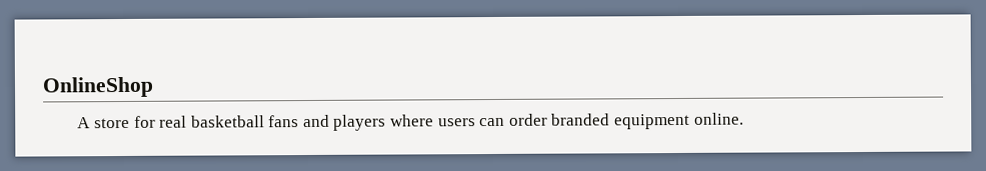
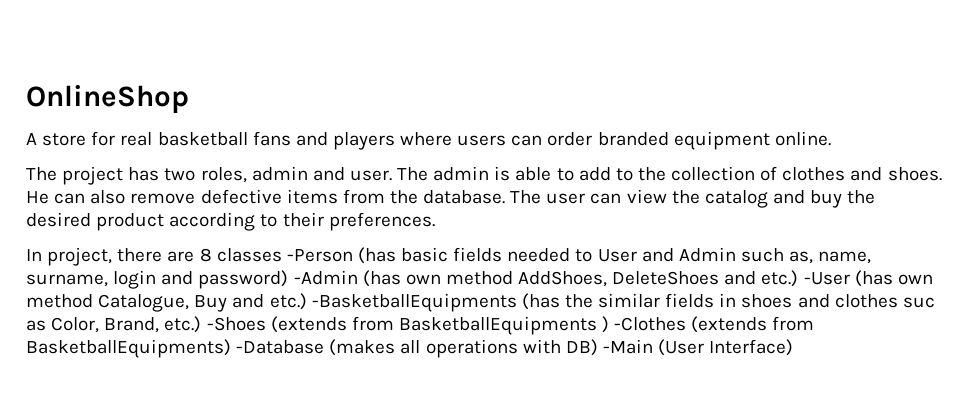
(744, 118) none -> [26,166,942,185] [26,189,876,208] [26,212,435,231] [26,247,872,266] [26,270,933,289] [26,293,935,312] [26,316,815,335] [26,339,794,358] // The project has two roles, admin and user. The admin is able to add to the collection of clothes and shoes. He can also remove defective items from the database. The user can view the catalog and buy the desired product according to their preferences. // In project, there are 8 classes -Person (has basic fields needed to User and Admin such as, name, surname, login and password) -Admin (has own method AddShoes, DeleteShoes and etc.) -User (has own method Catalogue, Buy and etc.) -BasketballEquipments (has the similar fields in shoes and clothes suc as Color, Brand, etc.) -Shoes (extends from BasketballEquipments ) -Clothes (extends from BasketballEquipments) -Database (makes all operations with DB) -Main (User Interface)

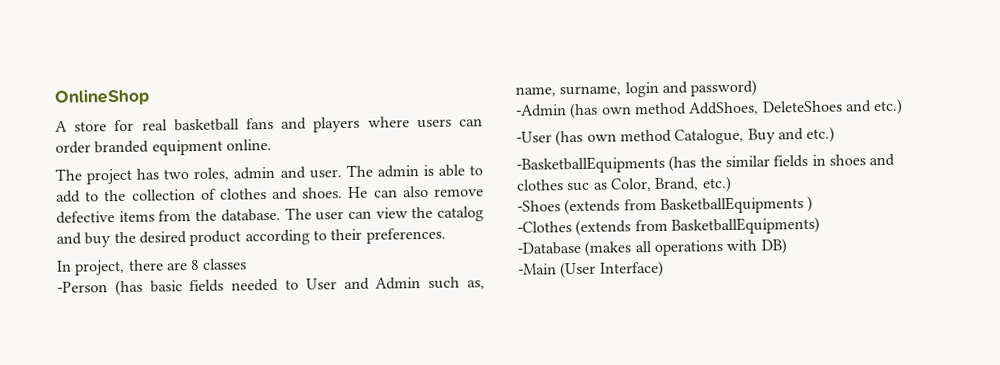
(282, 255) none -> (247, 264) //
(289, 279) none -> (758, 88) //
(799, 278) none -> (904, 107) //
(307, 301) none -> (836, 134) //
(202, 324) none -> (732, 184) //
(610, 324) none -> (814, 203) //
(231, 348) none -> (820, 225) //
(598, 347) none -> (787, 246) //

